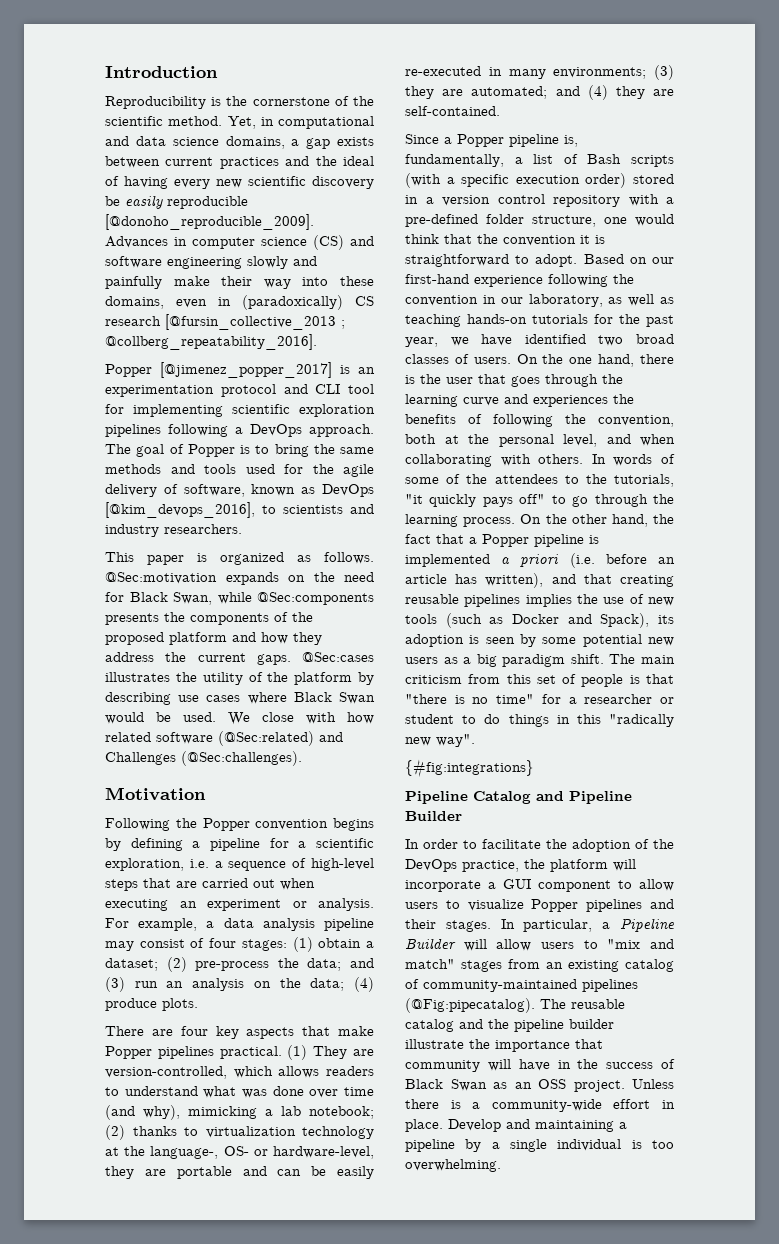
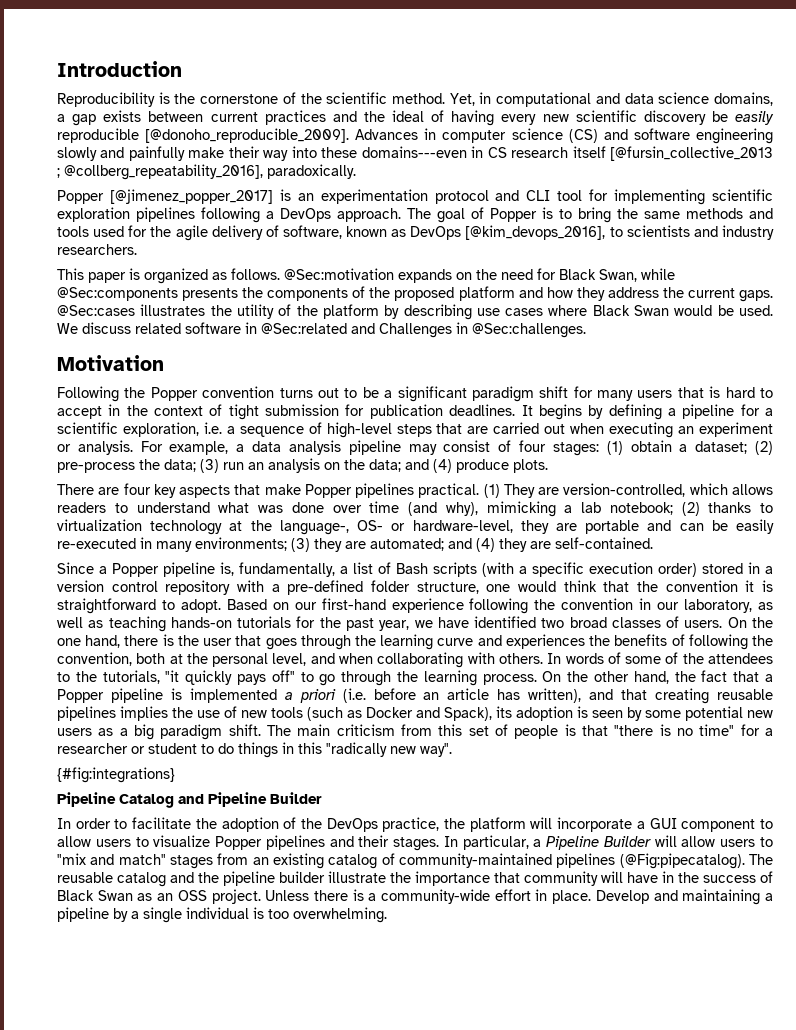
[105,295,343,310] domains, even in (paradoxically) -> [361,146,484,158] domains---even in
(161, 321) none -> [572,146,606,158] itself
[105,334,317,350] @collberg_repeatability_2016]. -> [64,164,356,180] @collberg_repeatability_2016], paradoxically.
[262,712,374,724] [105,731,343,746] [105,751,302,766] close with how related software (@Sec:related) and Challenges (@Sec:challenges). -> [82,322,586,338] discuss related software in @Sec:related and Challenges in @Sec:challenges.
(329, 824) none -> [279,386,774,402] [57,404,533,420] turns out to be a significant paradigm shift for many users that is hard to accept in the context of tight submission for publication deadlines. It
[350,958,374,968] and -> (196, 465) none
(345, 984) none -> [405,459,429,470] and

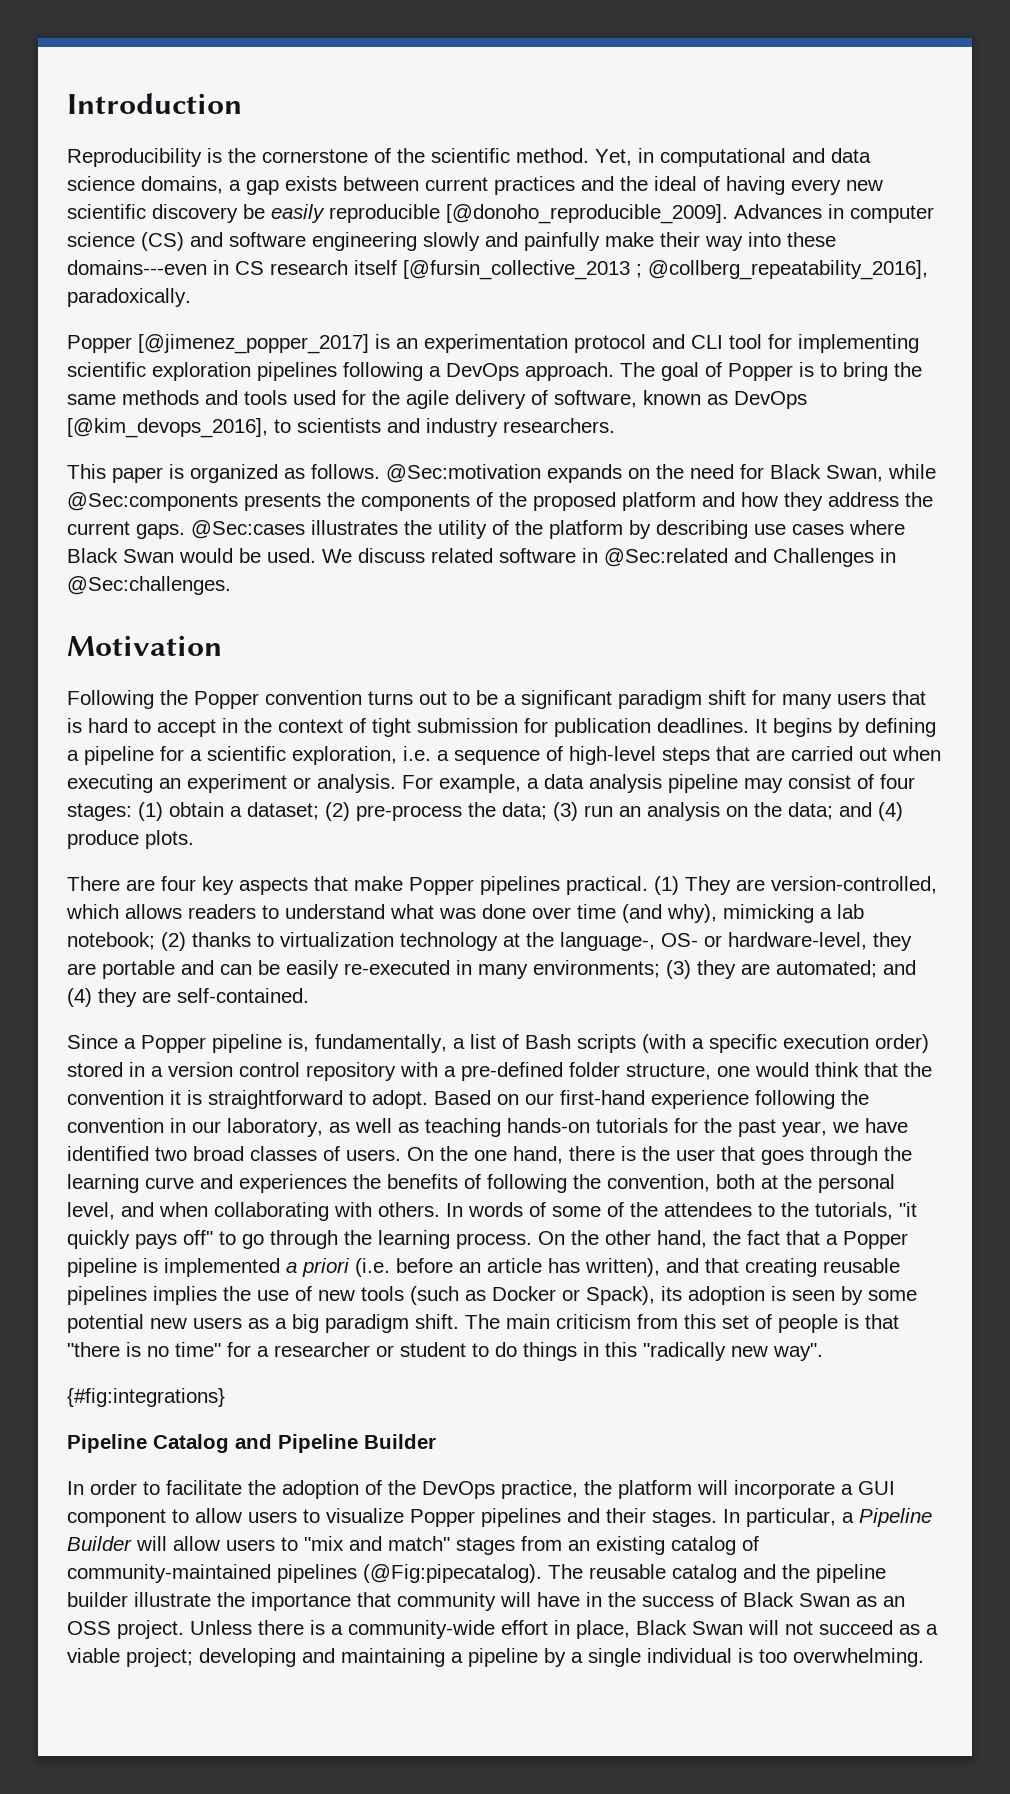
[416,707,440,718] and -> [562,1289,580,1301] or
[552,890,649,904] place. Develop -> [576,1620,938,1639] [67,1648,296,1667] place, Black Swan will not succeed as a viable project; developing

